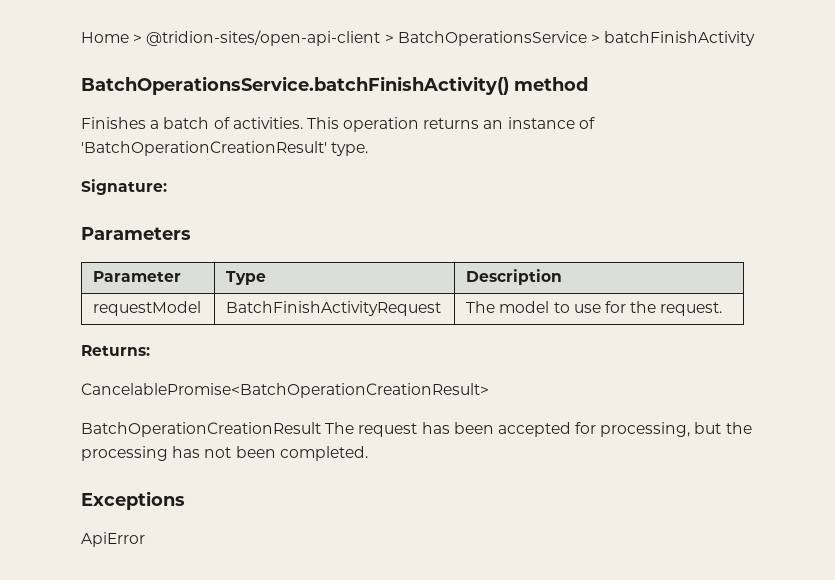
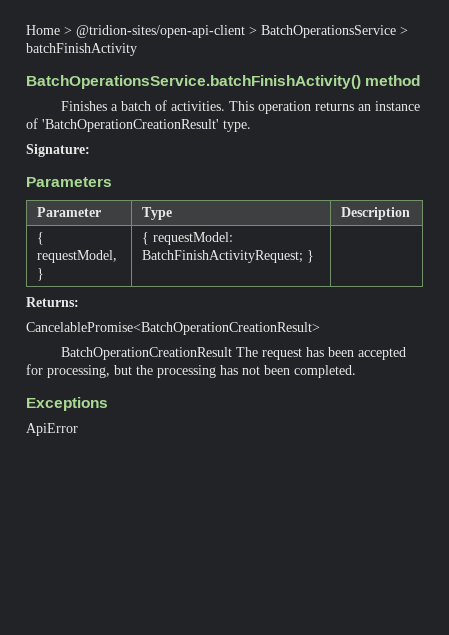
[93,301,202,316] [226,301,442,316] [466,301,723,316] requestModel | BatchFinishActivityRequest | The model to use for the request. -> [36,232,44,245] [36,250,117,263] [36,268,44,281] [141,232,233,245] [141,250,314,263] { requestModel, } | { requestModel: BatchFinishActivityRequest; } |

